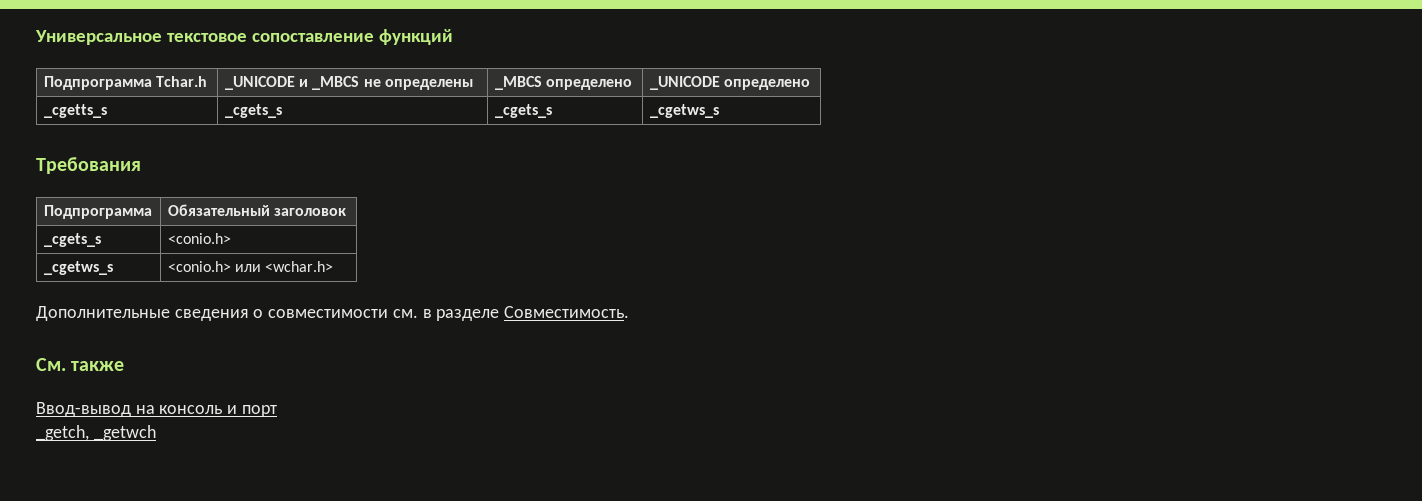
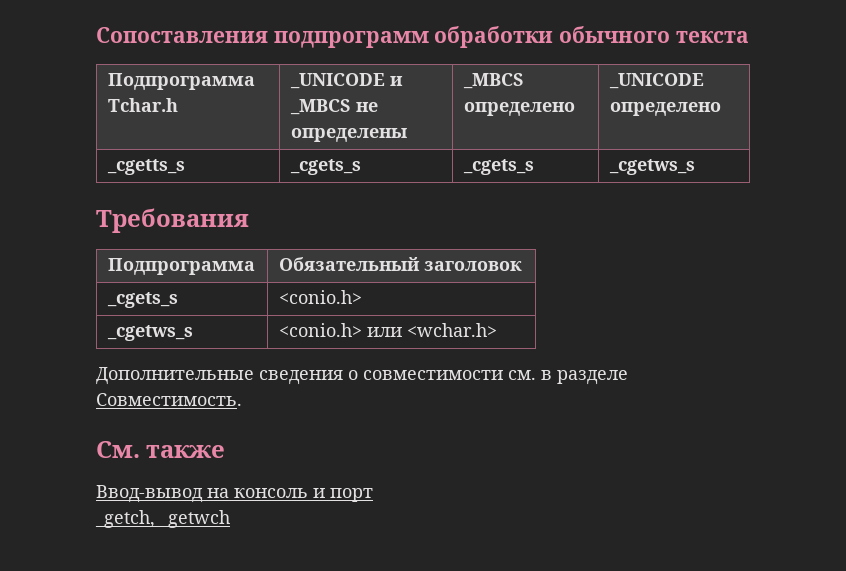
[35,29,453,45] Универсальное текстовое сопоставление функций -> [96,26,749,48] Сопоставления подпрограмм обработки обычного текста

